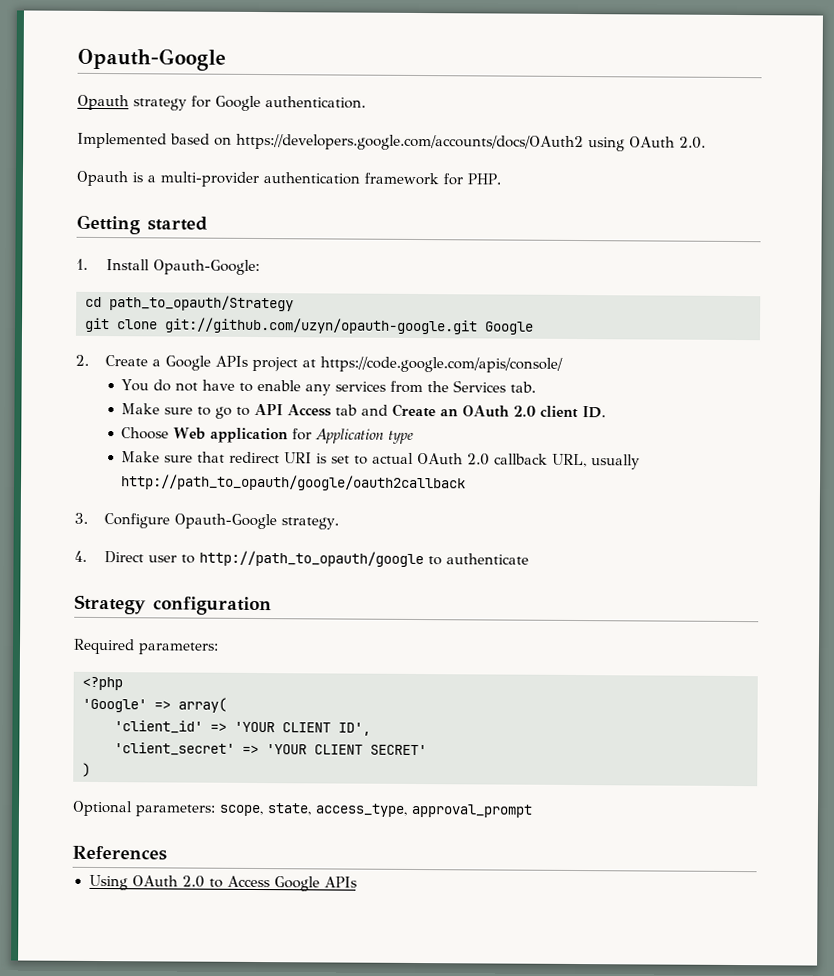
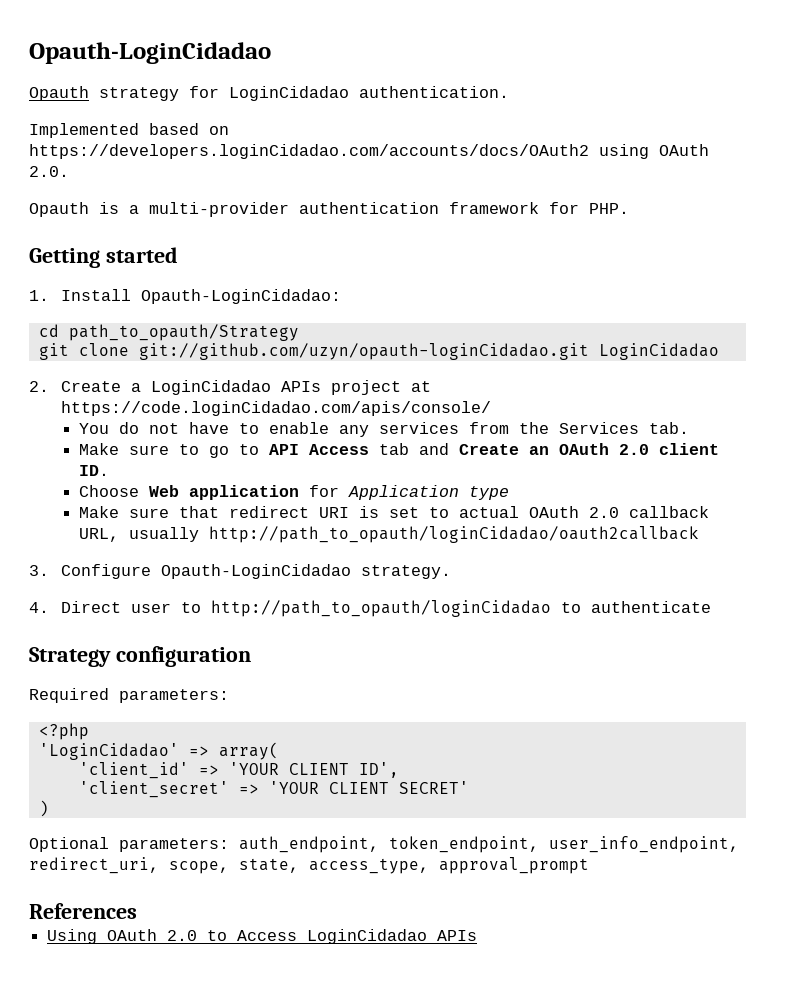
[77,47,226,71] Opauth-Google -> [29,42,271,64] Opauth-LoginCidadao
[215,95,261,112] Google -> [229,86,349,101] LoginCidadao
[236,133,584,152] https://developers.google.com/accounts/docs/OAuth2 -> [29,144,589,159] https://developers.loginCidadao.com/accounts/docs/OAuth2
[152,259,260,276] Opauth-Google: -> [140,289,341,304] Opauth-LoginCidadao:
[164,317,534,335] git://github.com/uzyn/opauth-google.git Google -> [138,343,719,360] git://github.com/uzyn/opauth-loginCidadao.git LoginCidadao
[164,355,211,371] Google -> [150,380,271,395] LoginCidadao
[319,356,563,373] https://code.google.com/apis/console/ -> [60,401,491,416] https://code.loginCidadao.com/apis/console/
[120,474,467,492] http://path_to_opauth/google/oauth2callback -> [208,526,699,543] http://path_to_opauth/loginCidadao/oauth2callback
[173,513,277,530] Opauth-Google -> [160,564,351,579] Opauth-LoginCidadao
[198,550,424,568] http://path_to_opauth/google -> [210,600,551,617] http://path_to_opauth/loginCidadao
[82,698,147,713] 'Google' -> [38,743,179,760] 'LoginCidadao'
(216, 810) none -> [239,836,739,853] [29,857,159,874] auth_endpoint, token_endpoint, user_info_endpoint, redirect_uri,
[273,876,320,892] Google -> [307,929,428,944] LoginCidadao

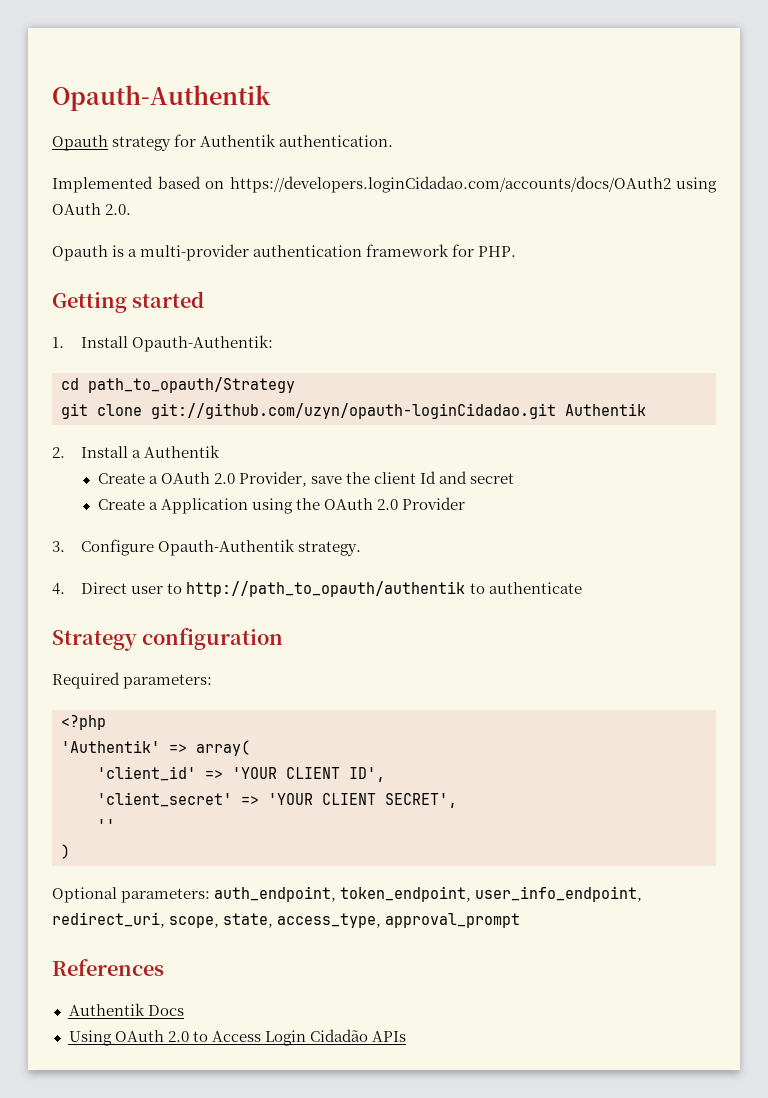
[29,42,271,64] Opauth-LoginCidadao -> [52,85,271,111] Opauth-Authentik
[229,86,349,101] LoginCidadao -> [200,134,277,147] Authentik
[140,289,341,304] Opauth-LoginCidadao: -> [132,335,274,352] Opauth-Authentik:
[598,343,719,360] LoginCidadao -> [565,403,646,416] Authentik
[60,380,431,395] [60,401,491,416] [78,422,689,437] [78,443,719,458] [78,465,109,476] [78,485,509,500] [78,506,709,518] [78,526,699,543] Create a LoginCidadao APIs project at https://code.loginCidadao.com/apis/console/ // You do not have to enable any services from the Services tab. // Make sure to go to API Access tab and Create an OAuth 2.0 client ID. // Choose Web application for Application type // Make sure that redirect URI is set to actual OAuth 2.0 callback URL, usually http://path_to_opauth/loginCidadao/oauth2callback -> [81,445,221,458] [97,471,515,487] [97,497,466,514] Install a Authentik // Create a OAuth 2.0 Provider, save the client Id and secret // Create a Application using the OAuth 2.0 Provider
[160,564,351,579] Opauth-LoginCidadao -> [158,539,296,556] Opauth-Authentik
[210,600,551,617] http://path_to_opauth/loginCidadao -> [186,581,466,597] http://path_to_opauth/authentik
[38,743,179,760] 'LoginCidadao' -> [61,740,160,753] 'Authentik'
[398,781,469,794] SECRET' -> [385,793,457,808] [97,819,115,831] SECRET', // ''
(137, 911) none -> [68,1003,184,1016] // Authentik Docs
[307,929,428,944] LoginCidadao -> [264,1029,368,1046] Login Cidadão

